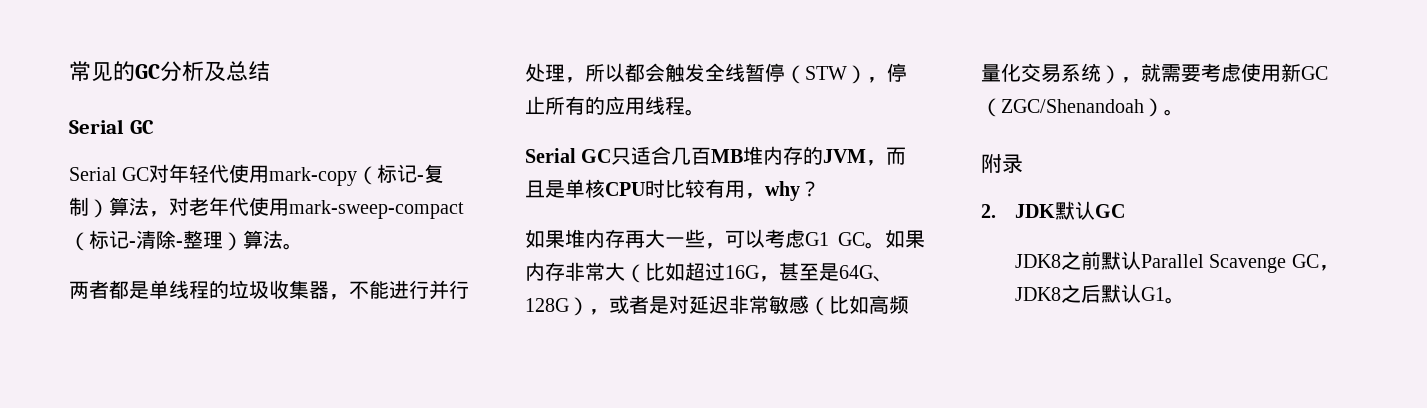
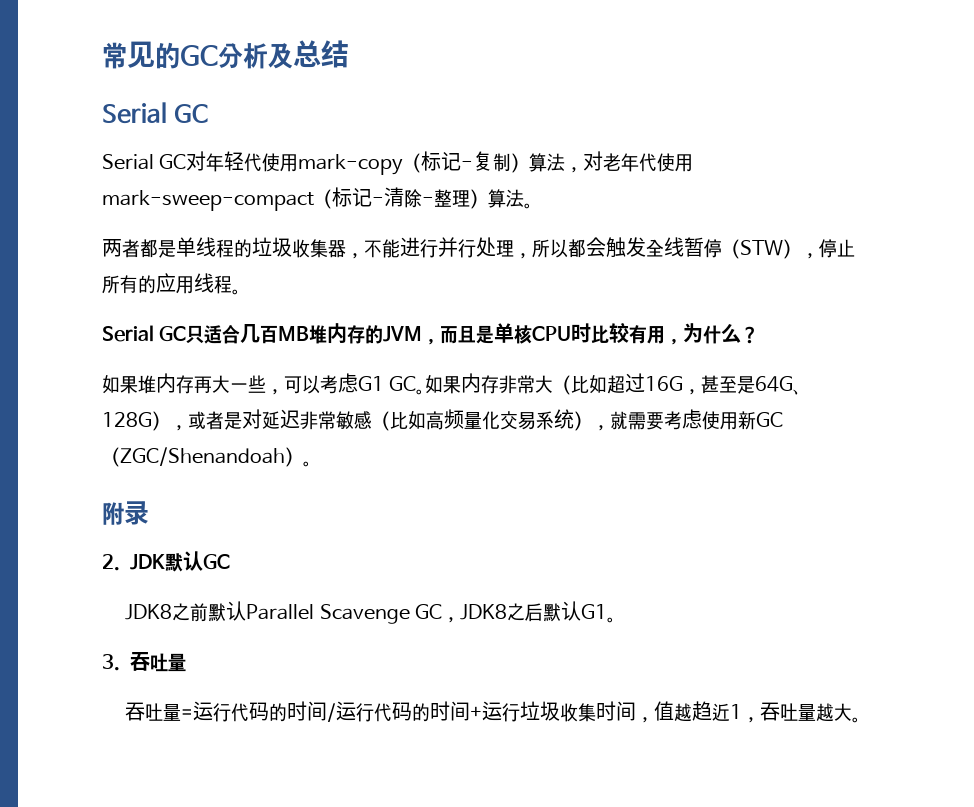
[765,181,800,201] why -> [683,323,742,344] 为什么
(1185, 300) none -> [102,652,186,672] [125,701,862,723] // 3.吞吐量 // 吞吐量=运行代码的时间/运行代码的时间+运行垃圾收集时间，值越趋近1，吞吐量越大。

